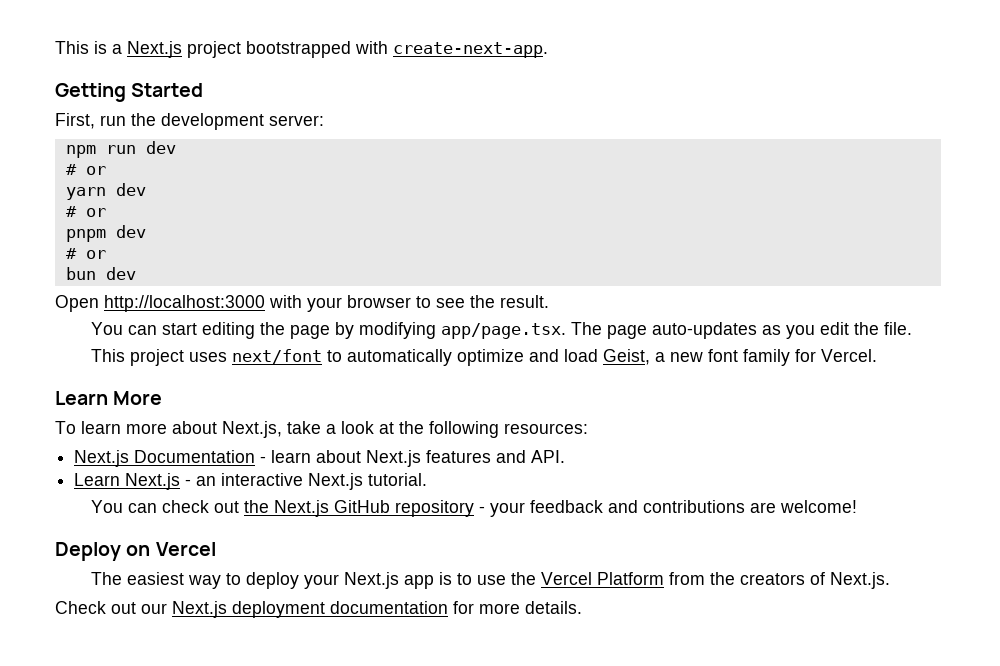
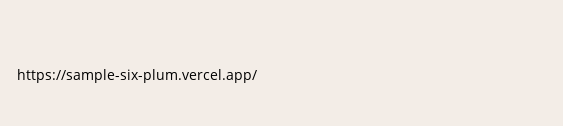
[55,41,548,58] [55,83,204,102] [55,113,324,130] [65,141,176,158] [65,164,106,175] [65,183,146,200] [65,206,106,217] [65,225,146,242] [65,248,106,259] [65,267,136,280] [55,295,549,312] [91,322,913,339] [91,349,878,366] [55,391,163,405] [55,421,588,438] [74,450,566,467] [74,473,428,490] [91,500,858,517] [55,542,216,561] [91,572,891,589] [55,601,582,618] This is a Next.js project bootstrapped with create-next-app. // Getting Started // First, run the development server: // npm run dev // # or // yarn dev // # or // pnpm dev // # or // bun dev // Open http://localhost:3000 with your browser to see the result. // You can start editing the page by modifying app/page.tsx. The page auto-updates as you edit the file. // This project uses next/font to automatically optimize and load Geist, a new font family for Vercel. // Learn More // To learn more about Next.js, take a look at the following resources: // Next.js Documentation - learn about Next.js features and API. // Learn Next.js - an interactive Next.js tutorial. // You can check out the Next.js GitHub repository - your feedback and contributions are welcome! // Deploy on Vercel // The easiest way to deploy your Next.js app is to use the Vercel Platform from the creators of Next.js. // Check out our Next.js deployment documentation for more details. -> [17,69,257,83] https://sample-six-plum.vercel.app/

